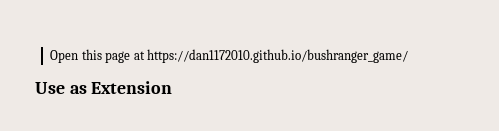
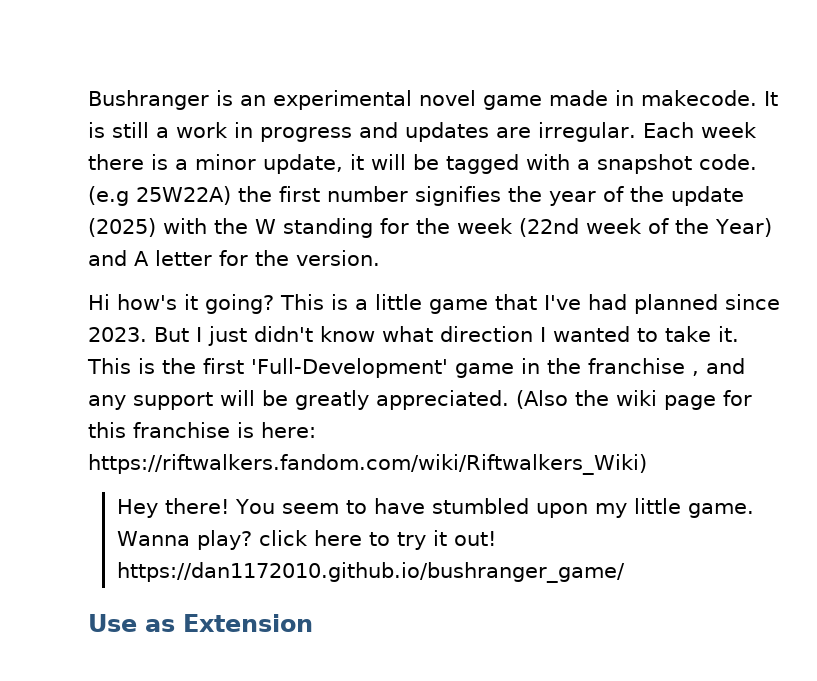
[50,49,145,63] Open this page at -> [88,90,778,110] [88,122,757,142] [88,154,757,174] [88,186,744,206] [88,218,772,238] [88,250,380,266] [88,294,780,314] [88,326,739,346] [87,358,745,378] [88,390,752,410] [88,422,316,438] [88,454,647,475] [116,498,754,518] [116,530,496,550] Bushranger is an experimental novel game made in makecode. It is still a work in progress and updates are irregular. Each week there is a minor update, it will be tagged with a snapshot code. (e.g 25W22A) the first number signifies the year of the update (2025) with the W standing for the week (22nd week of the Year) and A letter for the version. // Hi how's it going? This is a little game that I've had planned since 2023. But I just didn't know what direction I wanted to take it. This is the first 'Full-Development' game in the franchise , and any support will be greatly appreciated. (Also the wiki page for this franchise is here: https://riftwalkers.fandom.com/wiki/Riftwalkers_Wiki) // Hey there! You seem to have stumbled upon my little game. Wanna play? click here to try it out!

